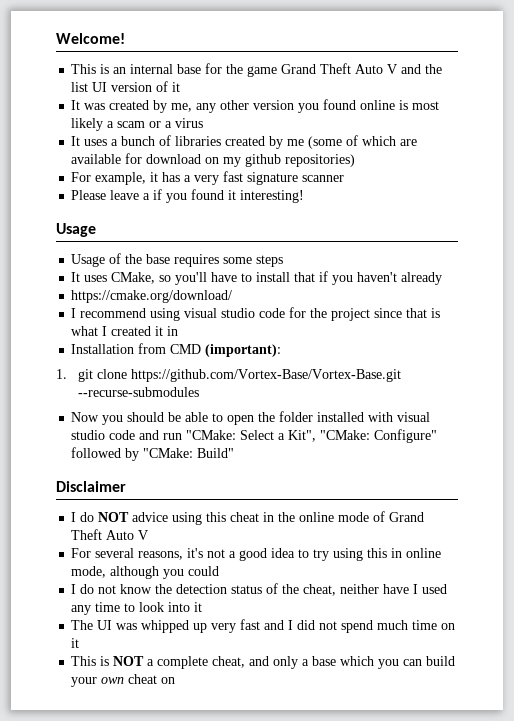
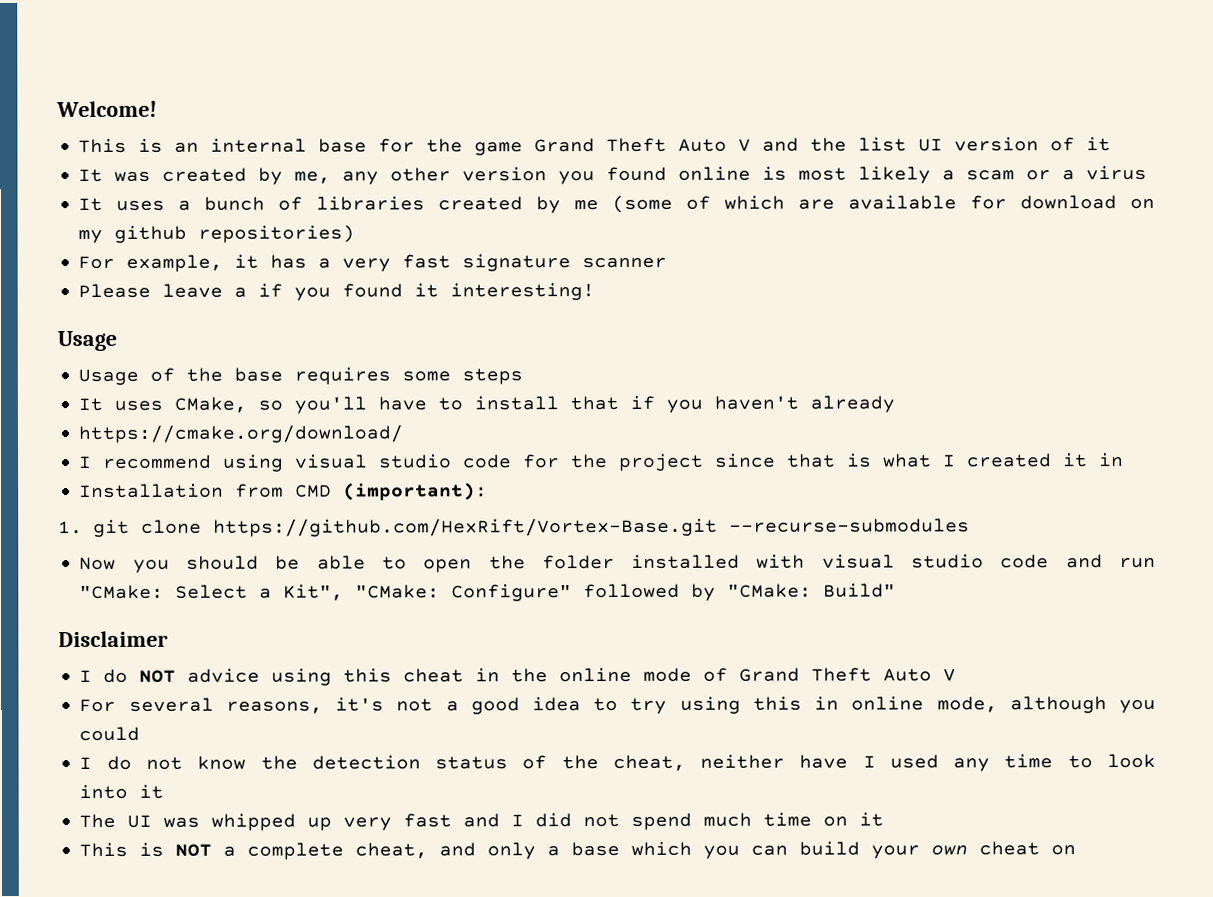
[130,369,401,382] https://github.com/Vortex-Base/Vortex-Base.git -> [212,517,718,537] https://github.com/HexRift/Vortex-Base.git

